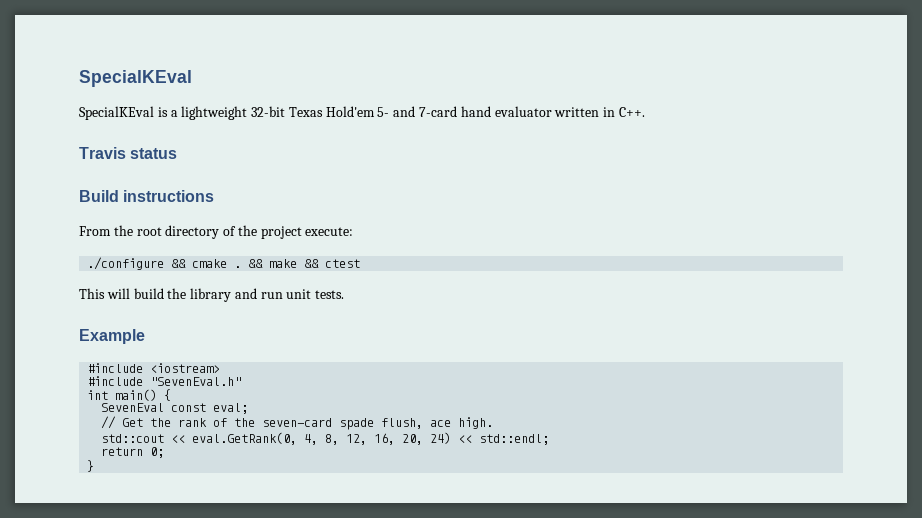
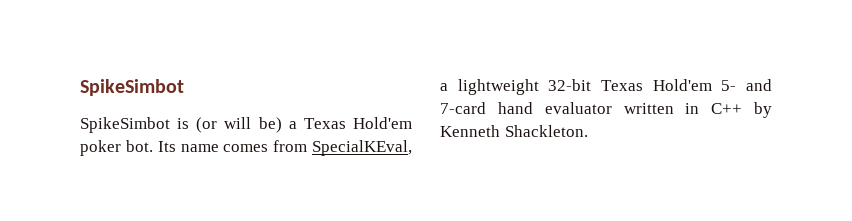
[79,70,192,87] [79,106,168,120] SpecialKEval // SpecialKEval is -> [80,79,184,96] [80,117,412,133] [80,140,412,156] SpikeSimbot // SpikeSimbot is (or will be) a Texas Hold'em poker bot. Its name comes from SpecialKEval,
[618,107,645,117] [79,147,178,159] [79,190,215,202] [79,225,354,239] [87,257,361,270] [79,288,345,302] [79,329,145,344] [87,363,221,373] [87,376,242,386] [87,389,172,401] [101,403,249,414] [101,416,494,430] [101,432,550,445] [101,447,165,458] [87,460,95,472] C++. // Travis status // Build instructions // From the root directory of the project execute: // ./configure && cmake . && make && ctest // This will build the library and run unit tests. // Example // #include <iostream> // #include "SevenEval.h" // int main() { // SevenEval const eval; // // Get the rank of the seven-card spade flush, ace high. // std::cout << eval.GetRank(0, 4, 8, 12, 16, 20, 24) << std::endl; // return 0; // } -> [711,102,772,118] [440,125,588,137] C++ by Kenneth Shackleton.

